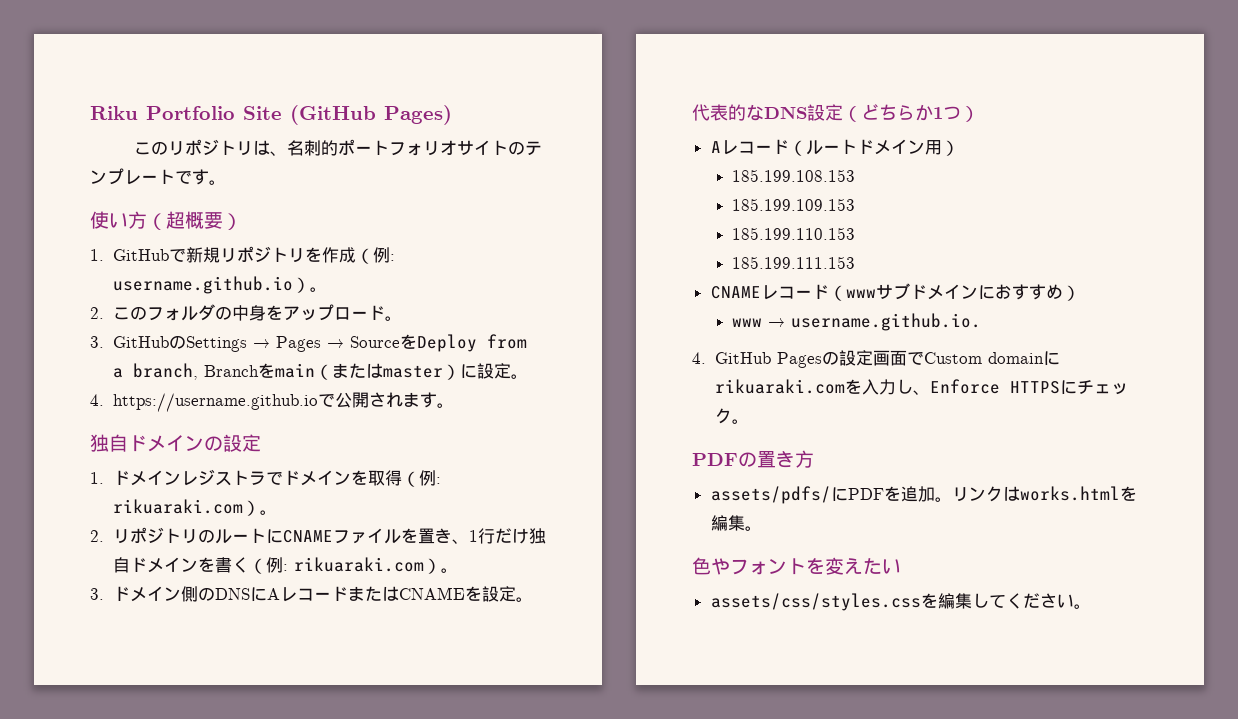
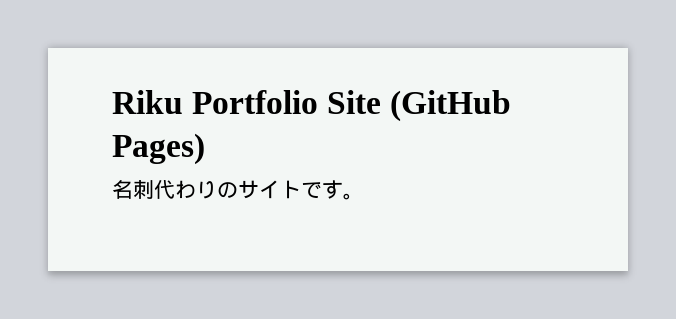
[133,139,542,156] [90,168,226,185] [90,211,242,230] [90,246,395,264] [112,276,327,294] [90,304,402,321] [90,334,527,352] [112,363,528,380] [90,392,454,412] [90,434,261,452] [90,469,441,487] [112,499,277,516] [90,527,546,544] [112,557,458,574] [90,586,533,602] [692,104,979,122] [710,139,959,156] [731,169,855,182] [731,198,855,211] [731,227,855,240] [731,256,855,269] [710,283,1080,301] [731,313,981,331] [692,350,1060,368] [714,379,1128,395] [714,408,749,424] [692,450,814,468] [710,486,1137,504] [710,515,762,531] [692,557,901,575] [710,593,1074,611] このリポジトリは、名刺的ポートフォリオサイトのテンプレートです。 // 使い方（超概要） // 1. GitHubで新規リポジトリを作成（例: username.github.io）。 // 2.このフォルダの中身をアップロード。 // 3. GitHubのSettings → Pages → SourceをDeploy from a branch, Branchをmain（またはmaster）に設定。 // 4. https://username.github.ioで公開されます。 // 独自ドメインの設定 // 1.ドメインレジストラでドメインを取得（例: rikuaraki.com）。 // 2.リポジトリのルートにCNAMEファイルを置き、1行だけ独自ドメインを書く（例: rikuaraki.com）。 // 3.ドメイン側のDNSにAレコードまたはCNAMEを設定。 // 代表的なDNS設定（どちらか1つ） // Aレコード（ルートドメイン用） // 185.199.108.153 // 185.199.109.153 // 185.199.110.153 // 185.199.111.153 // CNAMEレコード（wwwサブドメインにおすすめ） // www → username.github.io. // 4. GitHub Pagesの設定画面でCustom domainにrikuaraki.comを入力し、Enforce HTTPSにチェック。 // PDFの置き方 // assets/pdfs/にPDFを追加。リンクはworks.htmlを編集。 // 色やフォントを変えたい // assets/css/styles.cssを編集してください -> [112,180,343,199] 名刺代わりのサイトです

